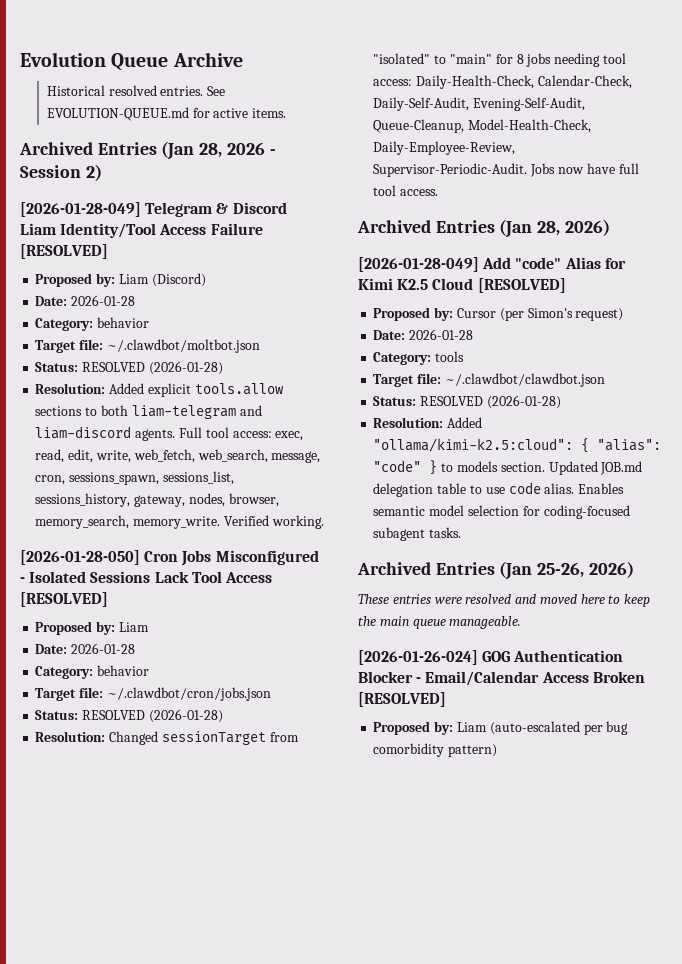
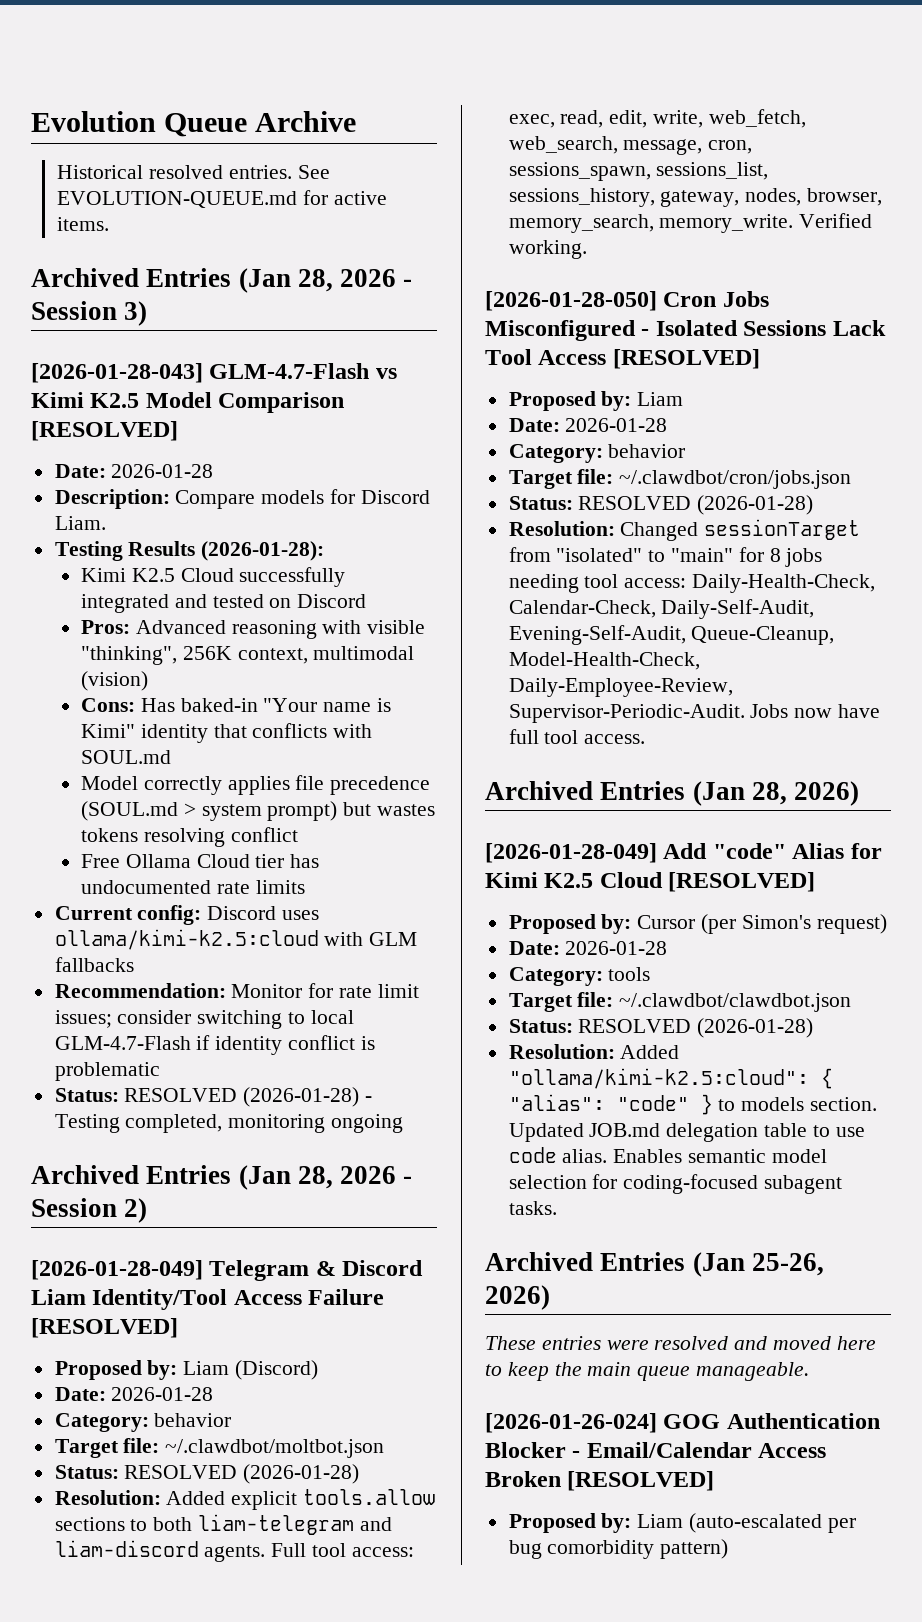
(287, 113) none -> [31,268,413,293] [31,301,148,326] [31,363,397,383] [31,392,345,413] [31,421,178,441] [54,464,214,478] [54,489,430,509] [54,516,106,530] [54,541,325,561] [80,567,346,587] [80,594,367,613] [80,620,426,639] [80,646,415,665] [80,671,148,691] [80,698,391,712] [80,723,373,743] [80,750,171,764] [80,775,431,795] [80,801,435,821] [80,827,298,847] [80,854,320,868] [80,880,305,894] [54,905,320,925] [54,929,418,950] [54,957,134,972] [54,983,419,998] [54,1010,354,1029] [54,1035,375,1055] [54,1062,160,1081] [54,1087,373,1107] [54,1114,404,1133] // Archived Entries (Jan 28, 2026 - Session 3) // [2026-01-28-043] GLM-4.7-Flash vs Kimi K2.5 Model Comparison [RESOLVED] // Date: 2026-01-28 // Description: Compare models for Discord Liam. // Testing Results (2026-01-28): // Kimi K2.5 Cloud successfully integrated and tested on Discord // Pros: Advanced reasoning with visible "thinking", 256K context, multimodal (vision) // Cons: Has baked-in "Your name is Kimi" identity that conflicts with SOUL.md // Model correctly applies file precedence (SOUL.md > system prompt) but wastes tokens resolving conflict // Free Ollama Cloud tier has undocumented rate limits // Current config: Discord uses ollama/kimi-k2.5:cloud with GLM fallbacks // Recommendation: Monitor for rate limit issues; consider switching to local GLM-4.7-Flash if identity conflict is problematic // Status: RESOLVED (2026-01-28) - Testing completed, monitoring ongoing

